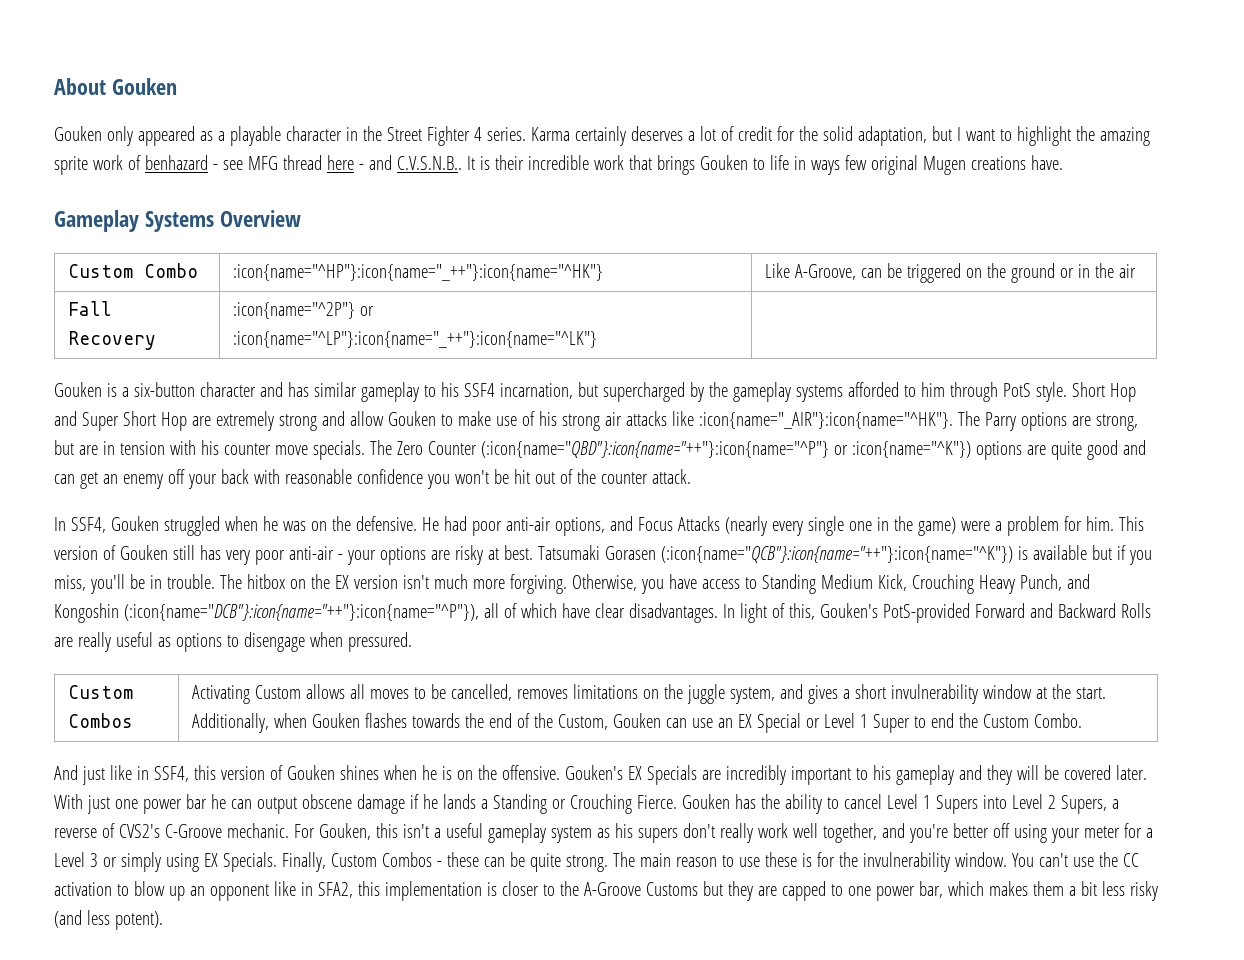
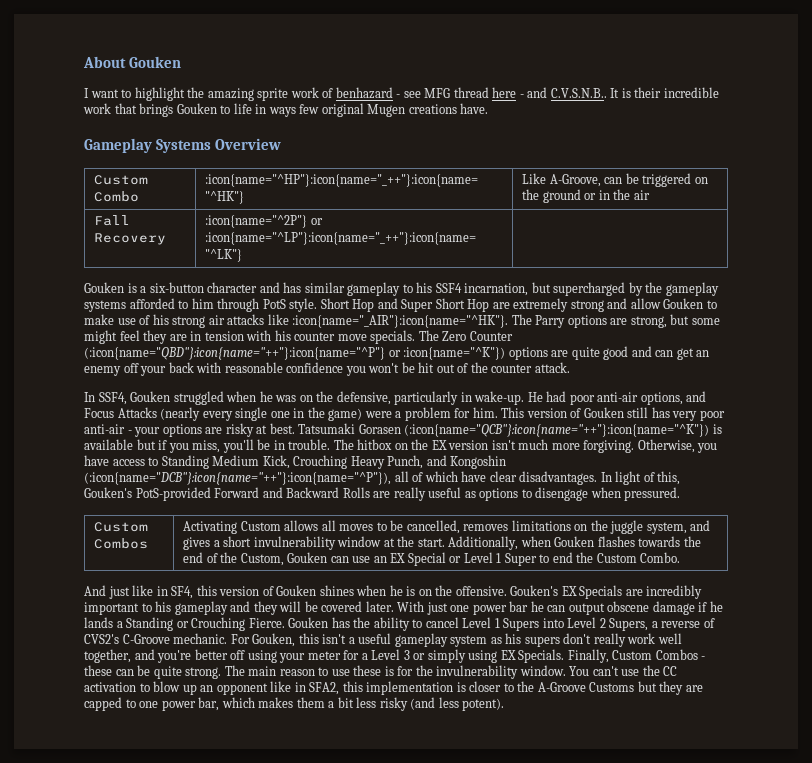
[54,126,952,146] Gouken only appeared as a playable character in the Street Fighter 4 series. Karma certainly deserves a lot of credit for the solid adaptation, but -> (181, 62) none
(74, 447) none -> [691,318,720,325] [84,330,168,344] some might feel they
[355,516,417,531] defensive. -> [336,391,525,405] defensive, particularly in wake-up.
[153,766,189,782] SSF4, -> [171,586,194,599] SF4,

